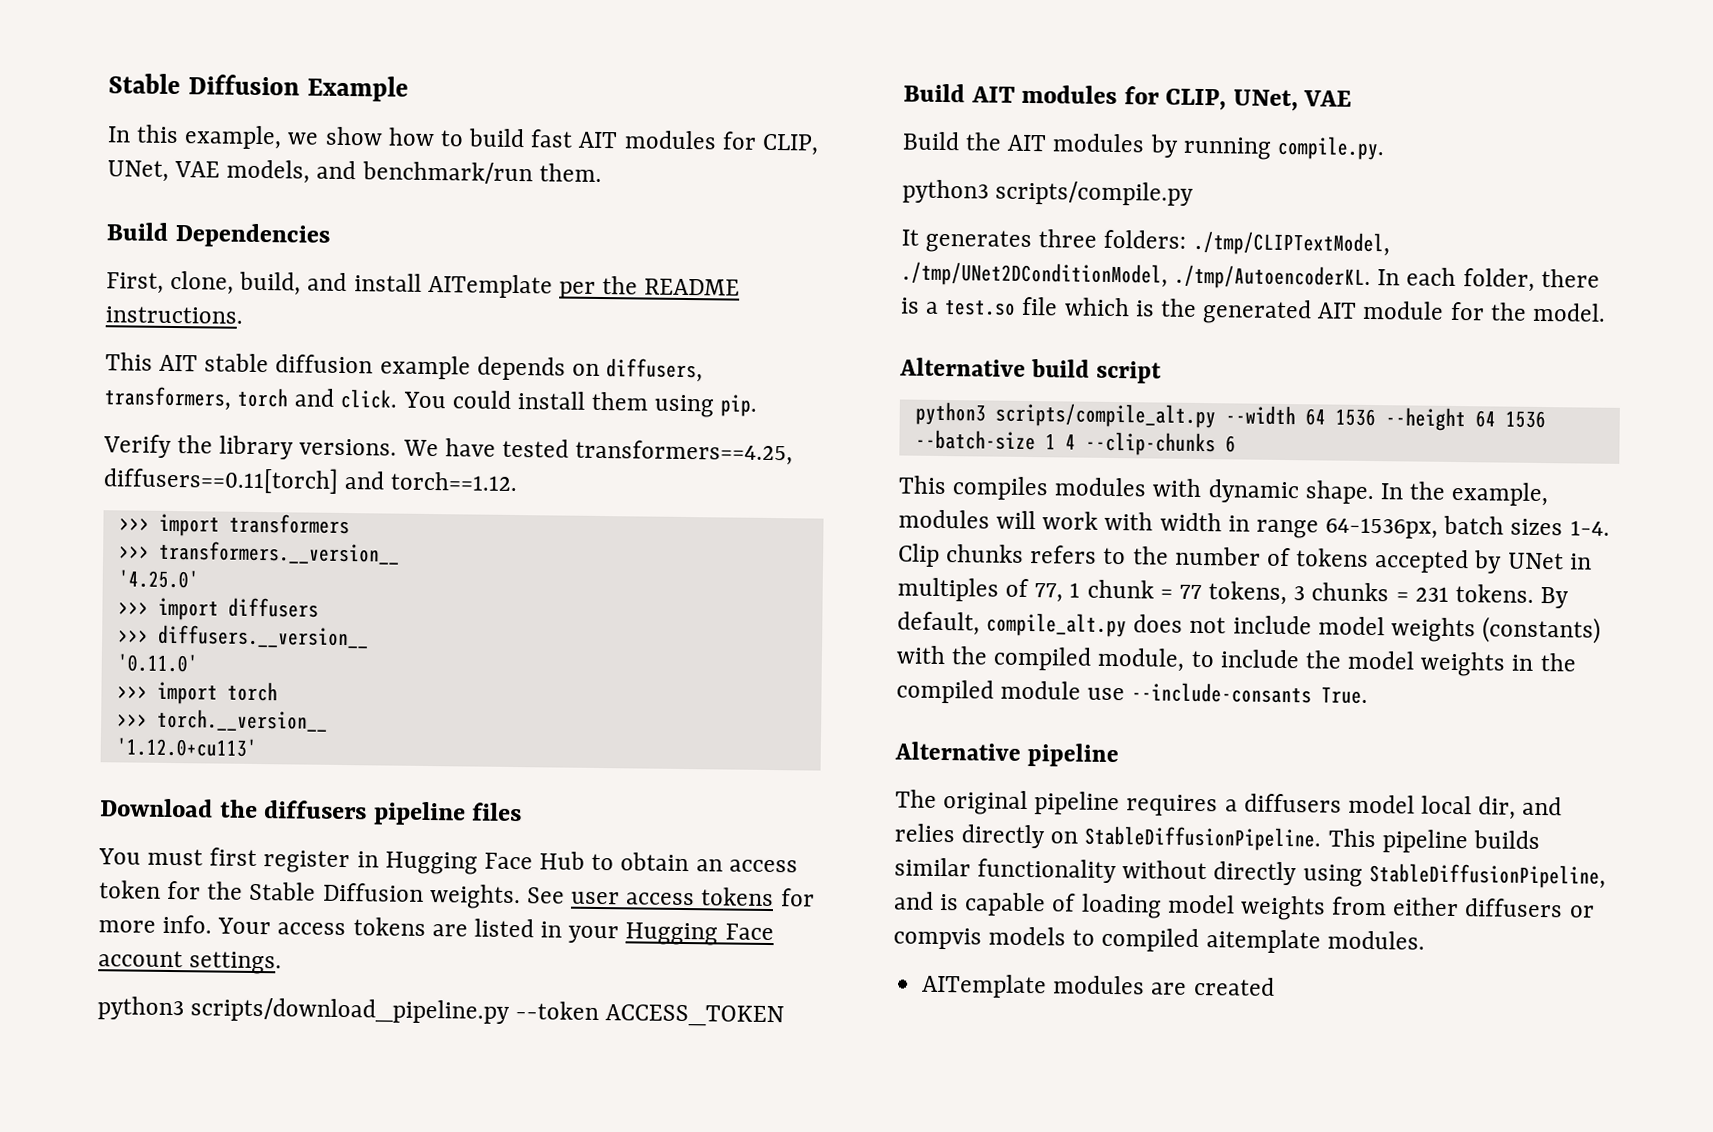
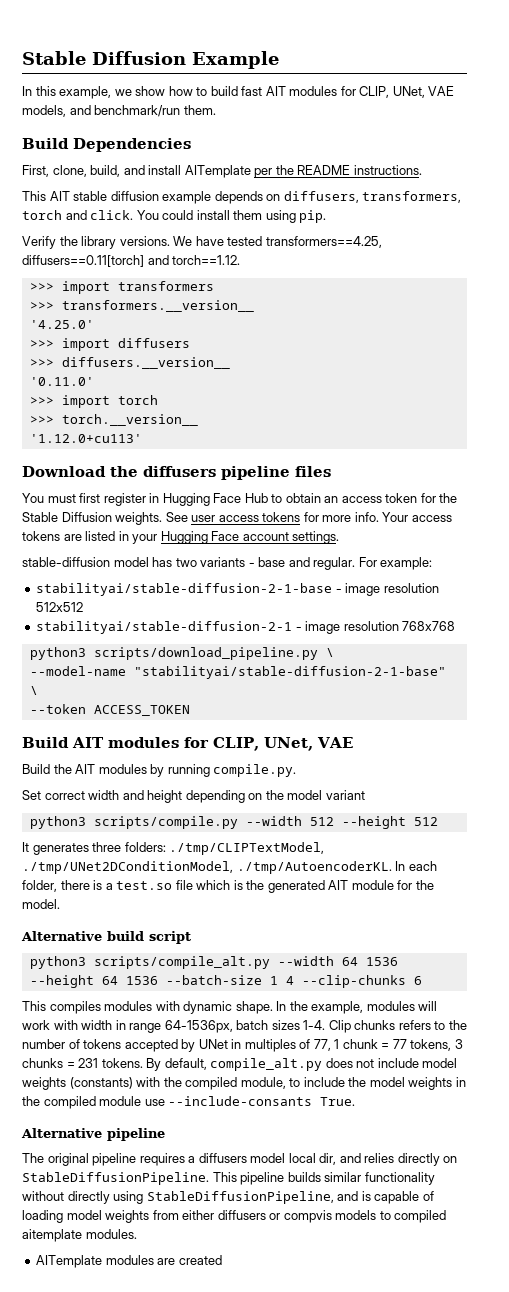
[97,996,511,1024] python3 scripts/download_pipeline.py -> [22,557,433,570] [36,583,439,596] [36,602,84,612] [36,621,456,634] [29,647,334,660] [29,666,446,679] [29,686,38,695] stable-diffusion model has two variants - base and regular. For example: // stabilityai/stable-diffusion-2-1-base - image resolution 512x512 // stabilityai/stable-diffusion-2-1 - image resolution 768x768 // python3 scripts/download_pipeline.py \ // --model-name "stabilityai/stable-diffusion-2-1-base" \ //
[902,179,1195,206] python3 scripts/compile.py -> [22,790,365,803] [29,816,438,829] Set correct width and height depending on the model variant // python3 scripts/compile.py --width 512 --height 512

